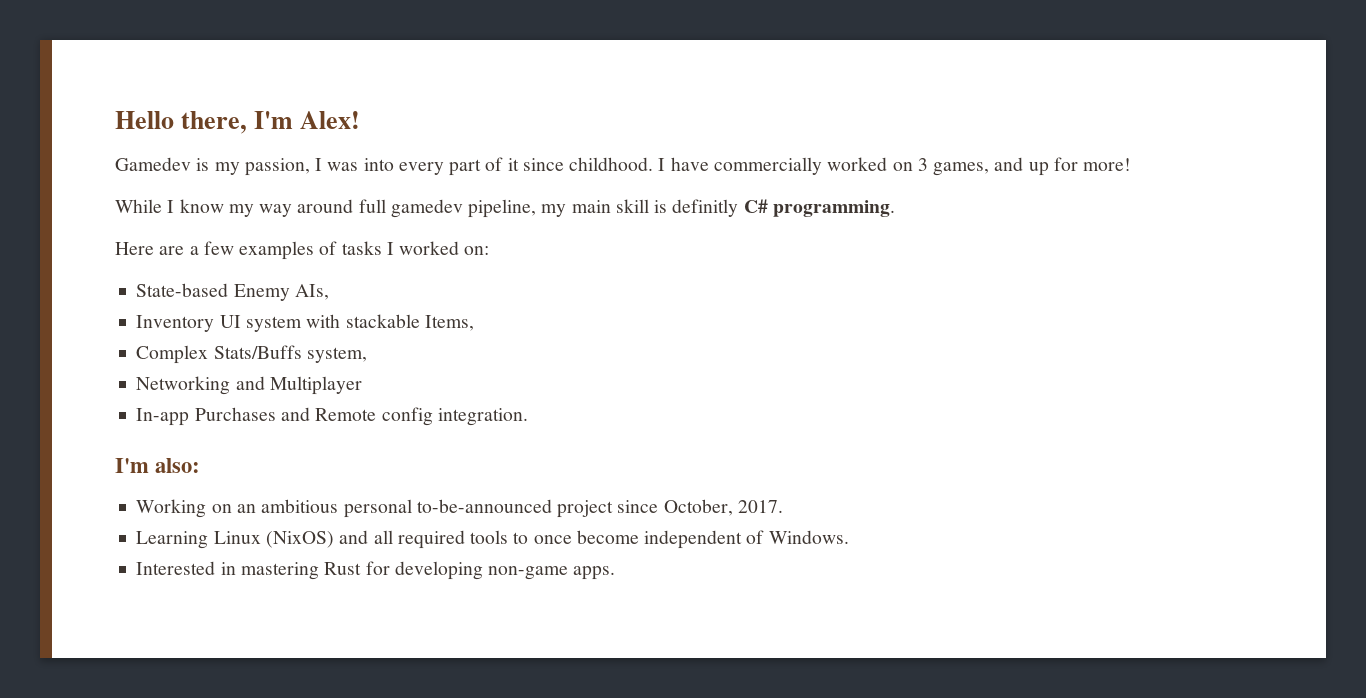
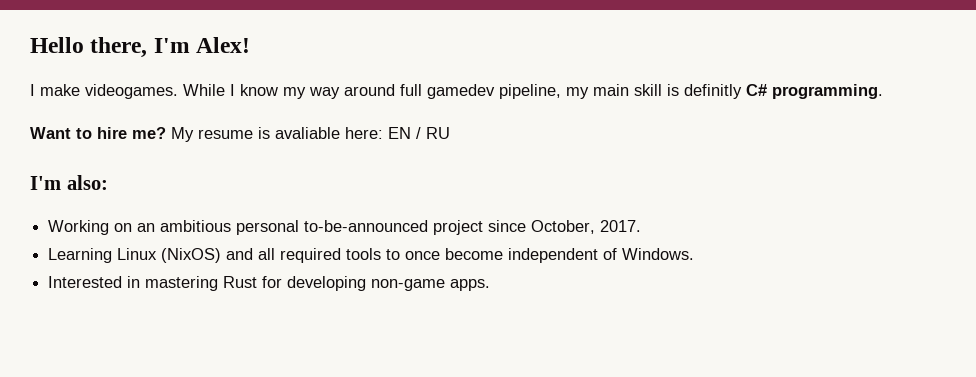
[115,157,1132,176] Gamedev is my passion, I was into every part of it since childhood. I have commercially worked on 3 games, and up for more! // -> [30,84,178,99] I make videogames.
[115,241,490,260] [136,283,329,301] [136,314,474,332] [136,345,367,364] [136,376,362,395] [136,407,528,426] Here are a few examples of tasks I worked on: // State-based Enemy AIs, // Inventory UI system with stackable Items, // Complex Stats/Buffs system, // Networking and Multiplayer // In-app Purchases and Remote config integration. -> [30,127,450,142] Want to hire me? My resume is avaliable here: EN / RU

